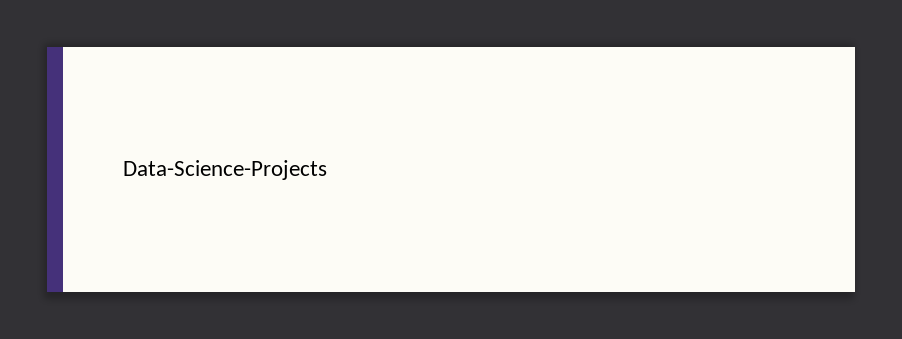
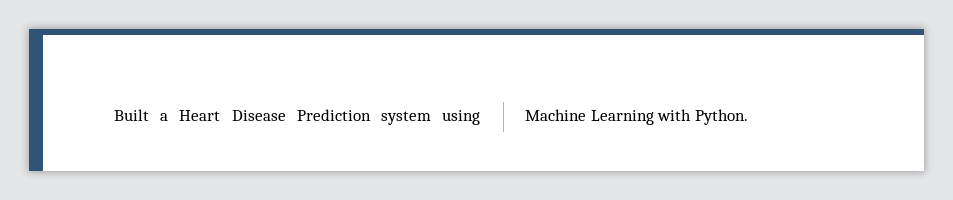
[123,160,327,180] Data-Science-Projects -> [114,109,748,125] Built a Heart Disease Prediction system using Machine Learning with Python.

